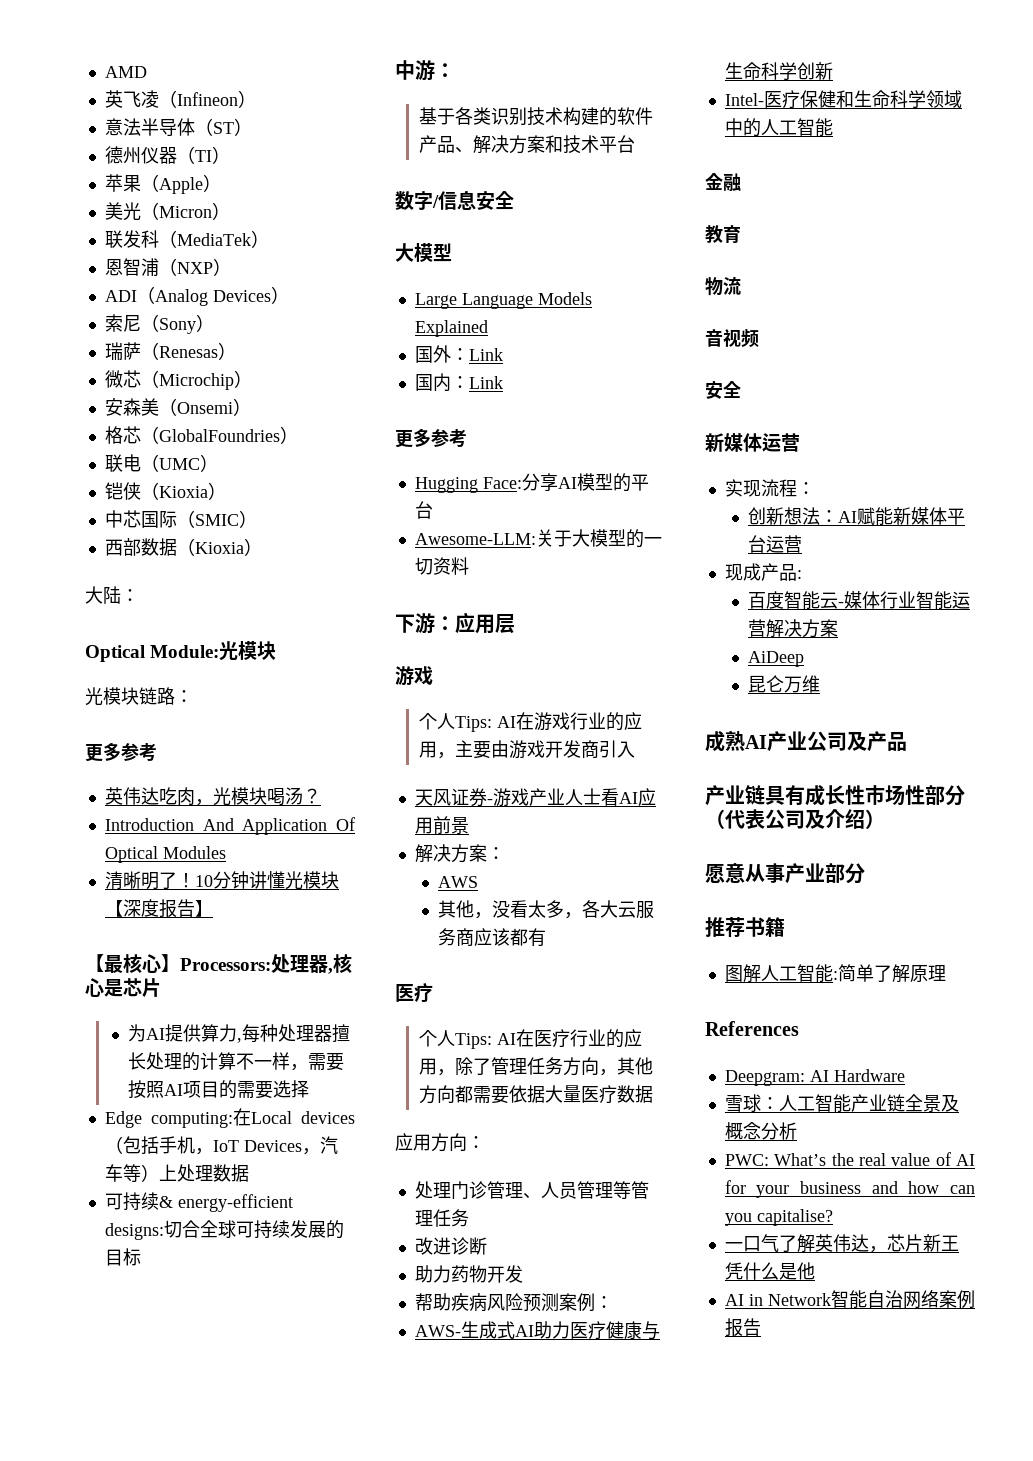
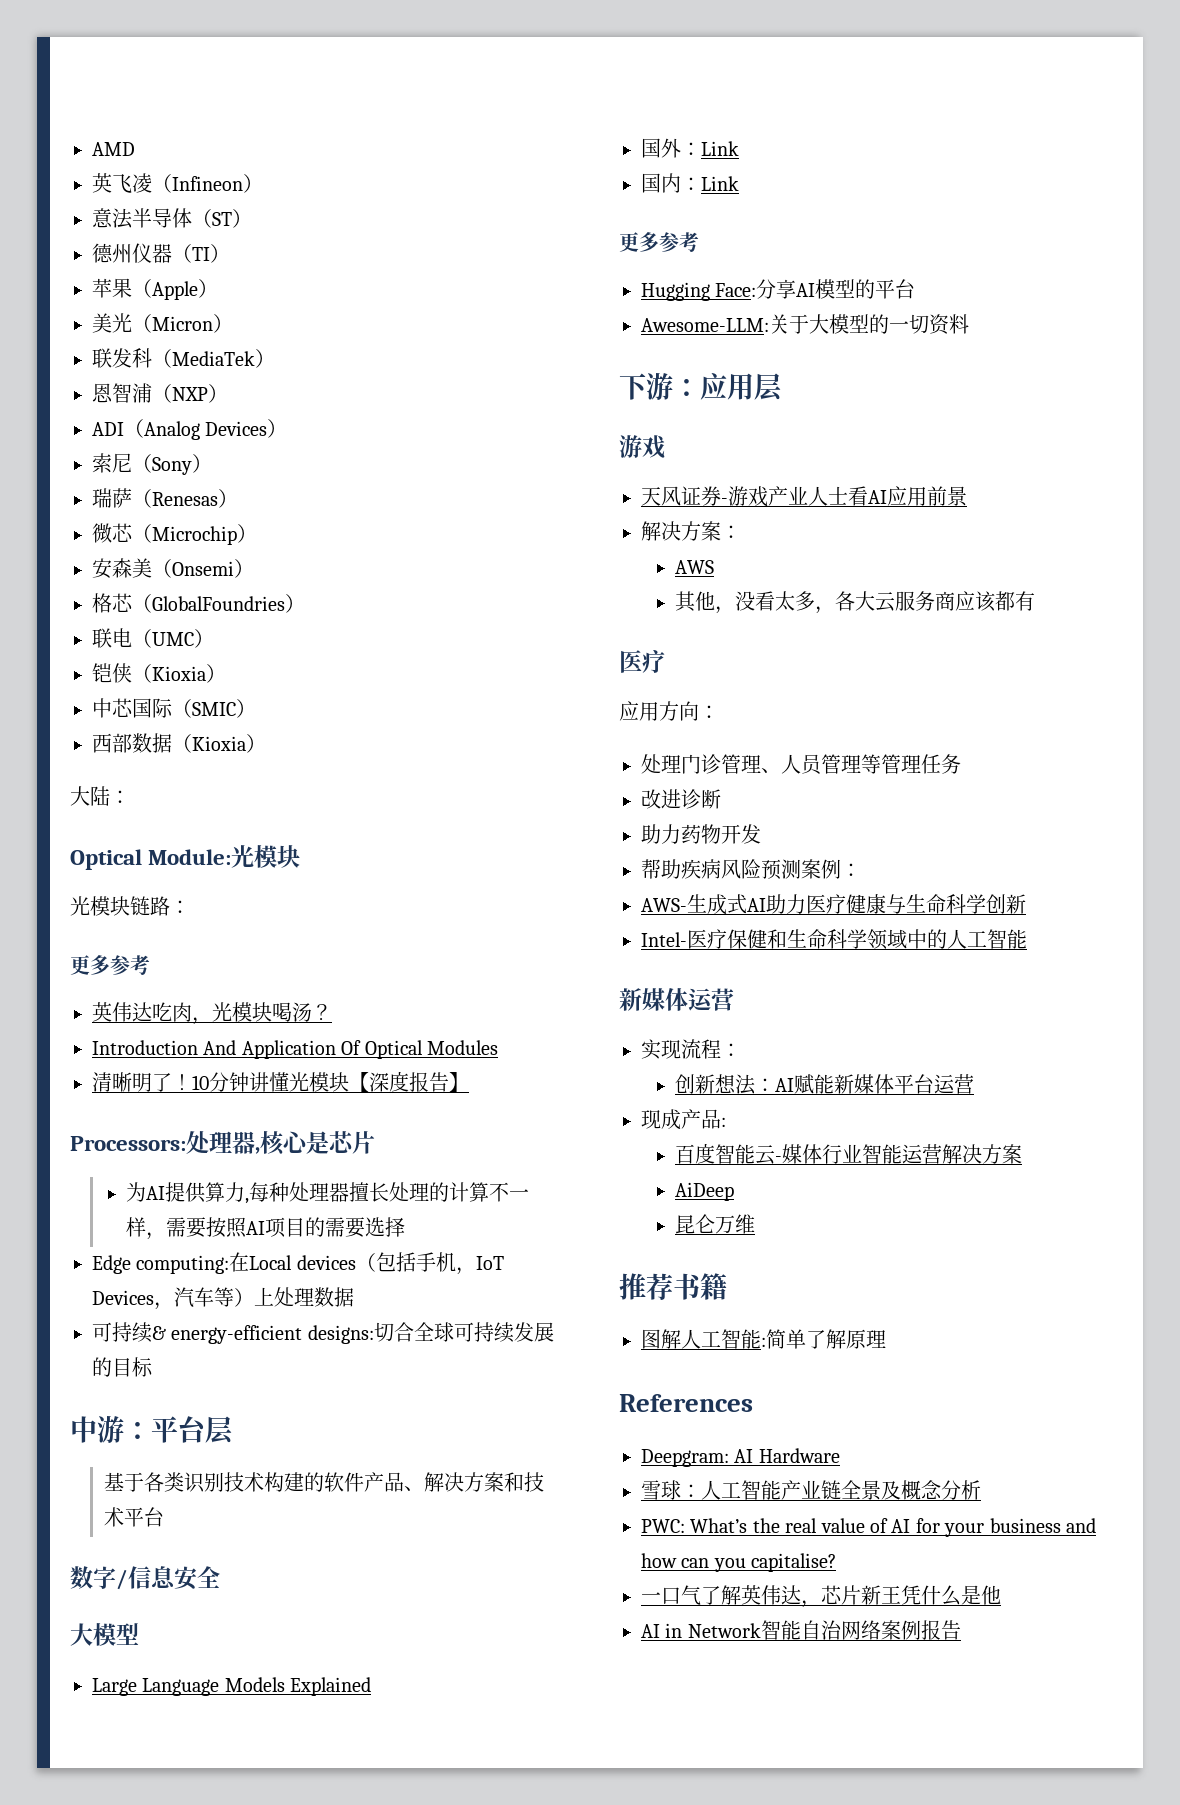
[85,954,180,973] 【最核心】 -> (469, 1082) none
(455, 70) none -> [151,1416,233,1444] 平台层
[418,712,642,732] [418,740,635,759] // 个人Tips: AI在游戏行业的应用，主要由游戏开发商引入 -> (665, 447) none
[418,1029,642,1049] [418,1057,653,1076] [418,1085,653,1104] // 个人Tips: AI在医疗行业的应用，除了管理任务方向，其他方向都需要依据大量医疗数据 -> (665, 661) none
[705,173,741,191] [705,225,741,243] [705,277,741,296] [705,329,759,348] [705,381,741,399] // 金融 // 教育 // 物流 // 音视频 // 安全 -> (1027, 939) none
[705,730,907,752] [705,784,965,806] [705,809,885,829] [705,863,865,884] // 成熟AI产业公司及产品 // 产业链具有成长性市场性部分（代表公司及介绍） // 愿意从事产业部分 -> (756, 1224) none

